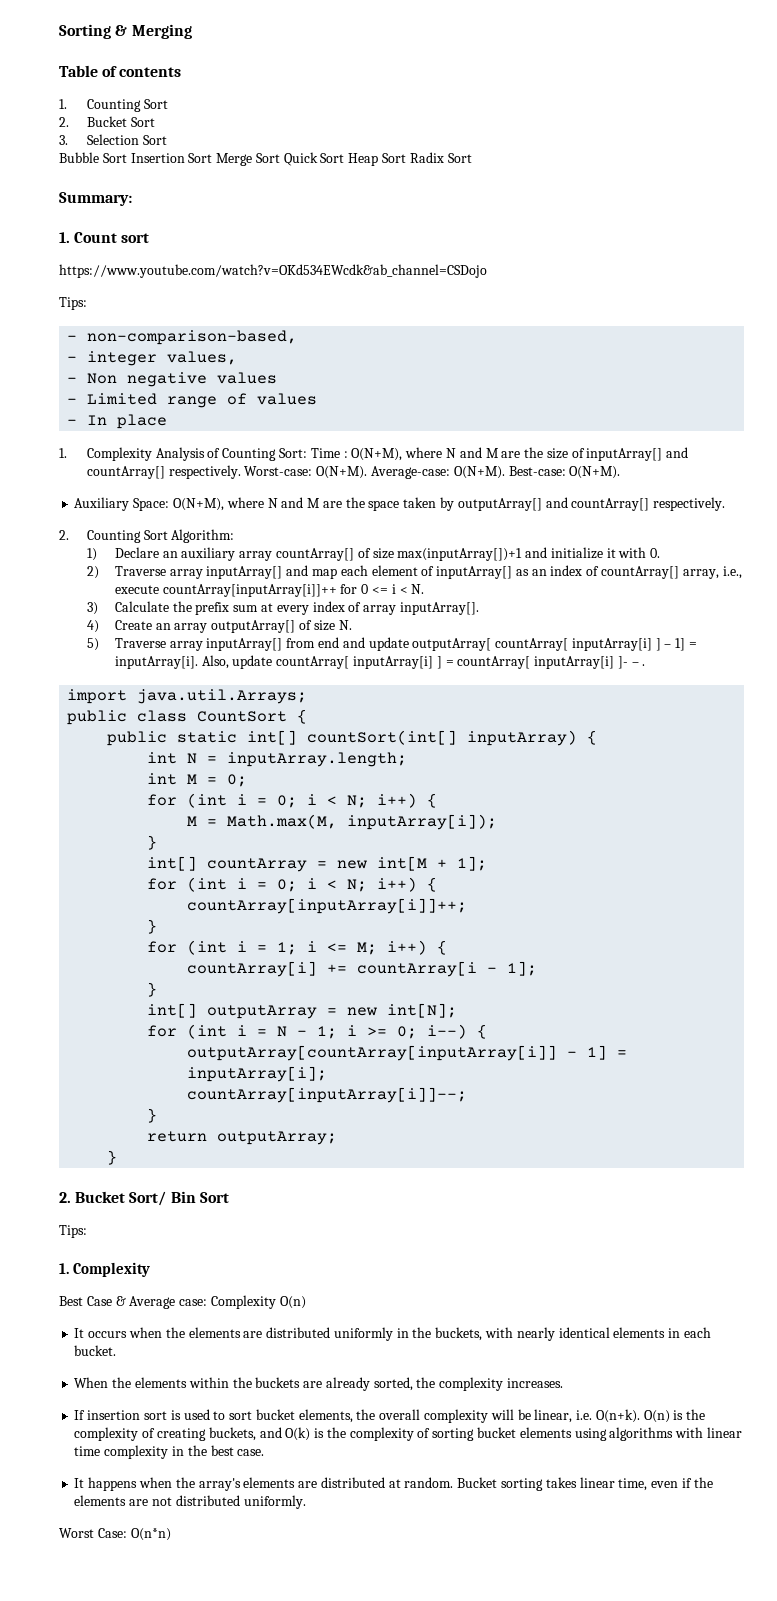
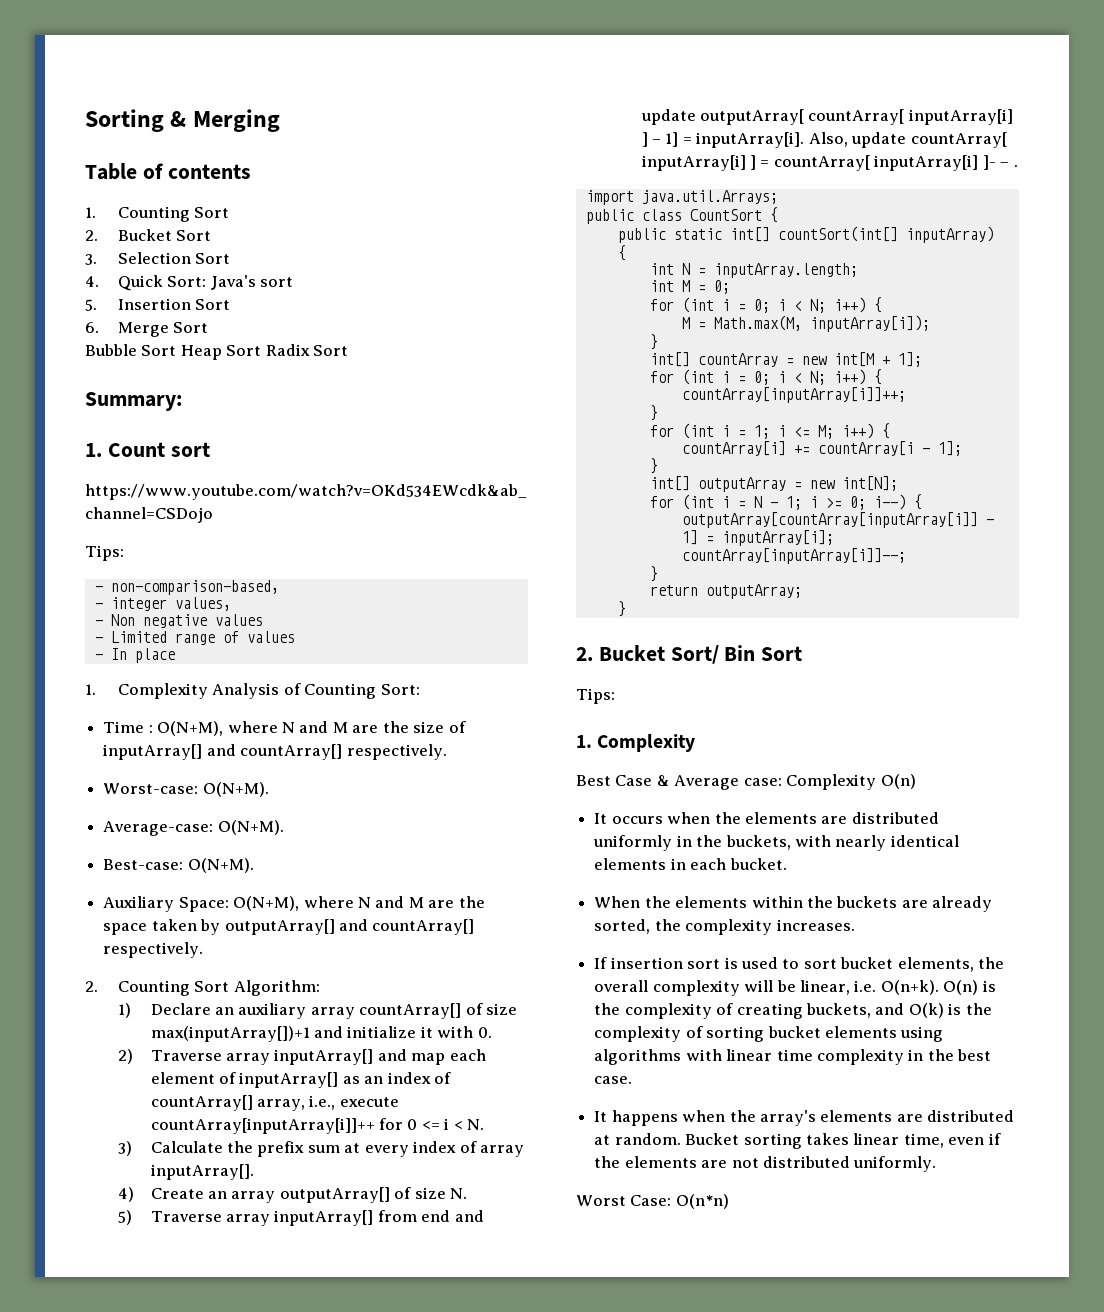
[59,152,127,163] Bubble Sort -> [85,275,294,291] [85,299,97,311] 4. Quick Sort: Java's sort // 5.
(213, 158) none -> [85,322,99,333] // 6.
[283,152,318,166] Quick -> [85,344,137,356] // Bubble
(308, 453) none -> (420, 689) //
(241, 472) none -> (447, 752) //
(368, 472) none -> (269, 789) //
(505, 472) none -> (284, 827) //

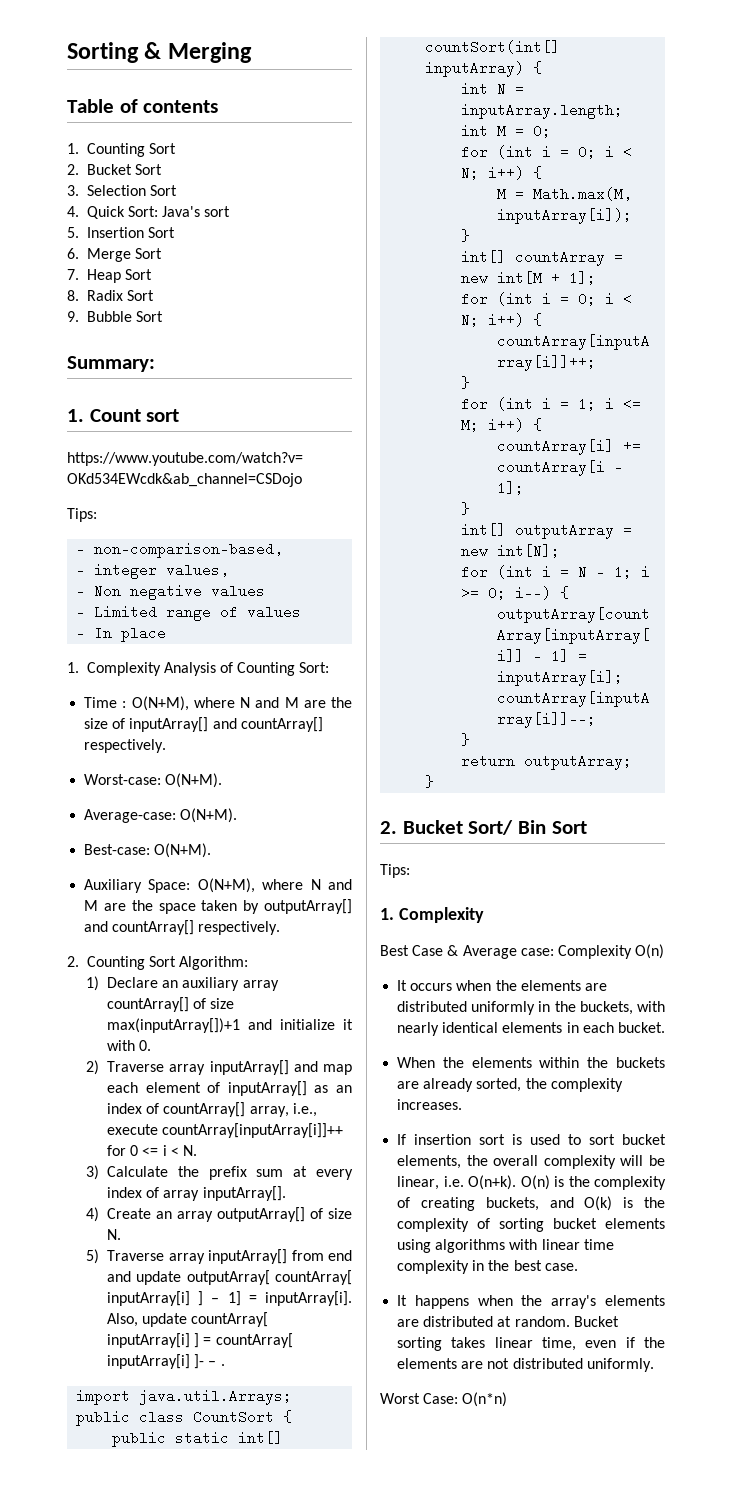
[85,344,177,356] Bubble Sort -> [67,269,79,280] 7.
(262, 350) none -> [67,290,79,301] // 8.
(349, 350) none -> [67,311,163,322] // 9. Bubble Sort

